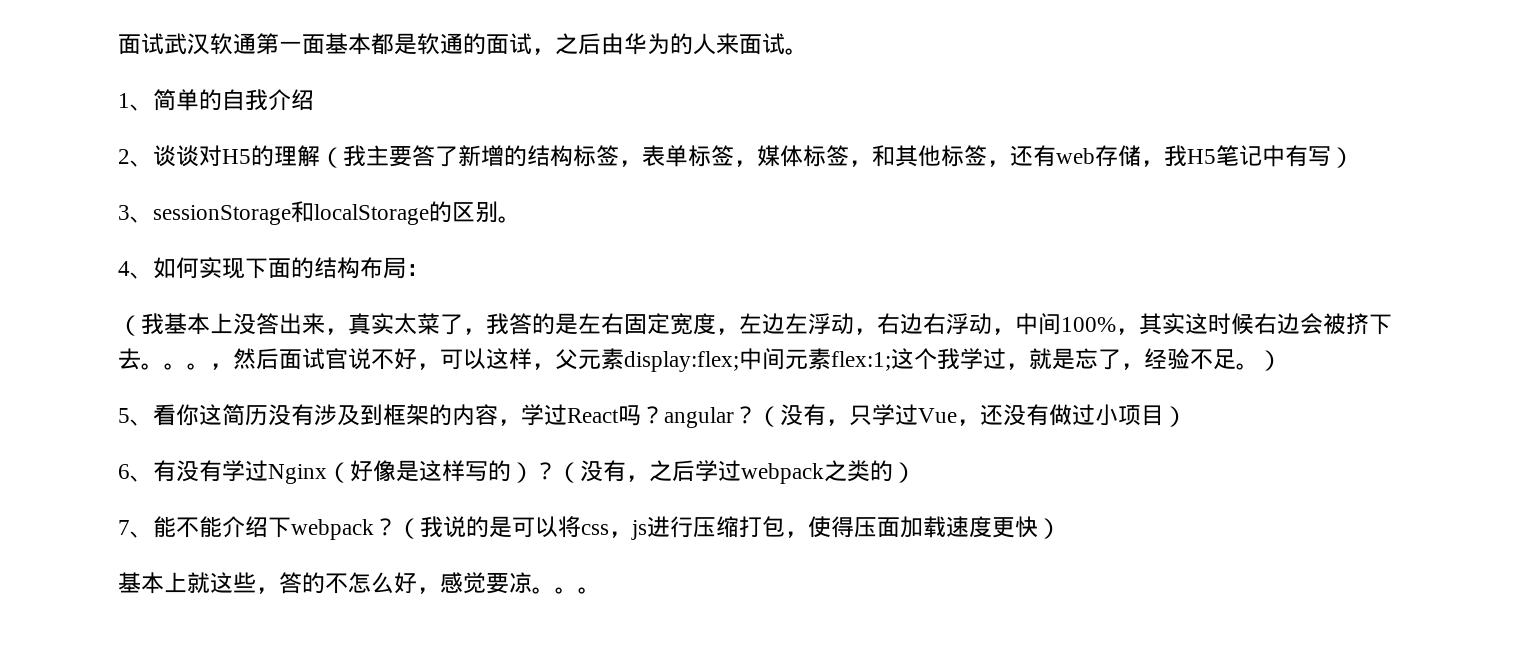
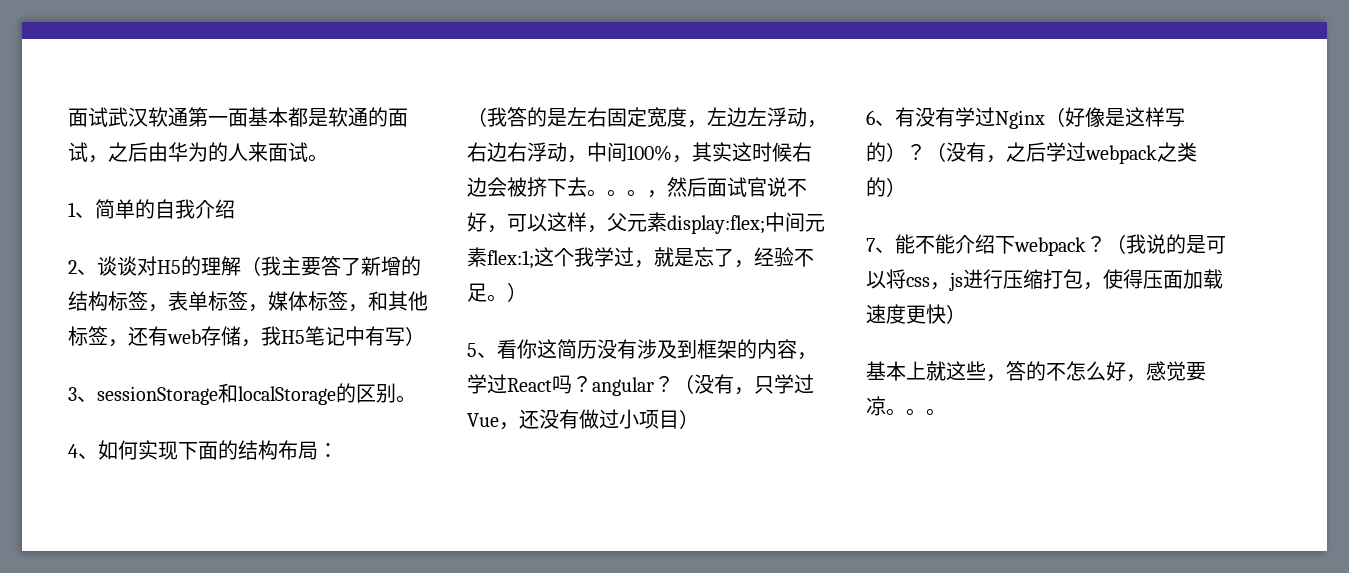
[164,313,509,335] 基本上没答出来，真实太菜了，我 -> (507, 117) none

